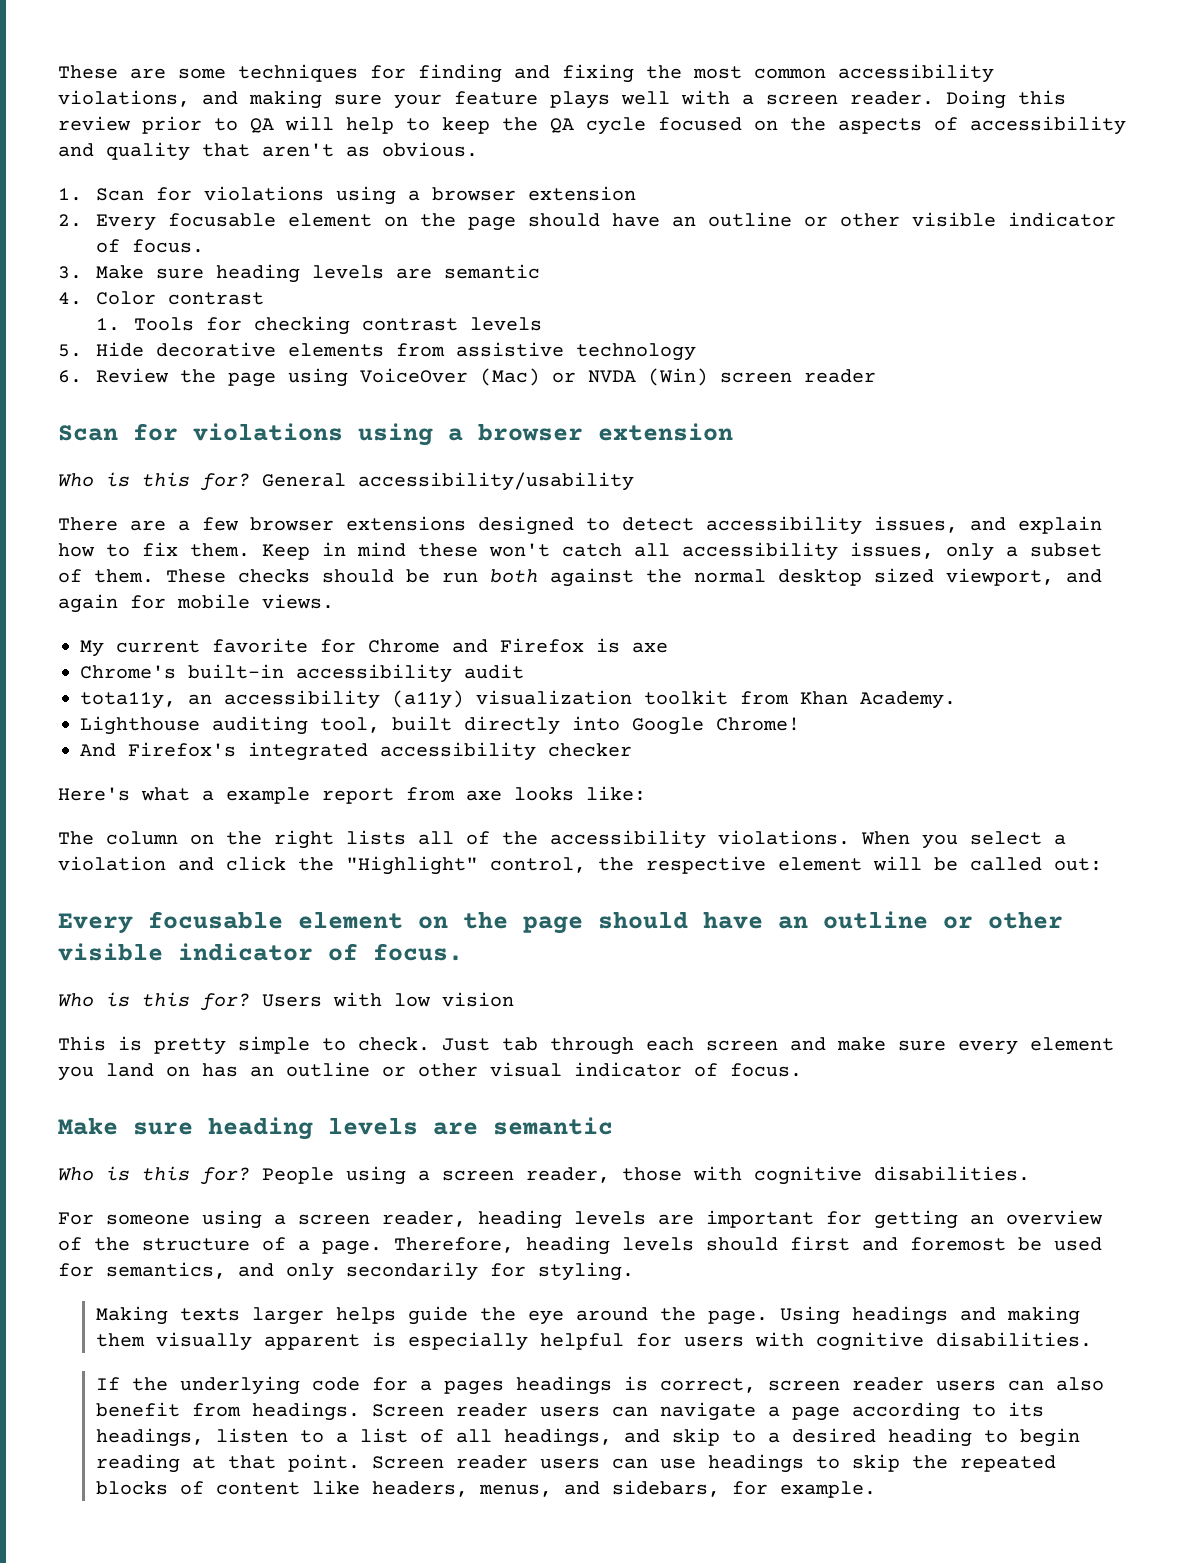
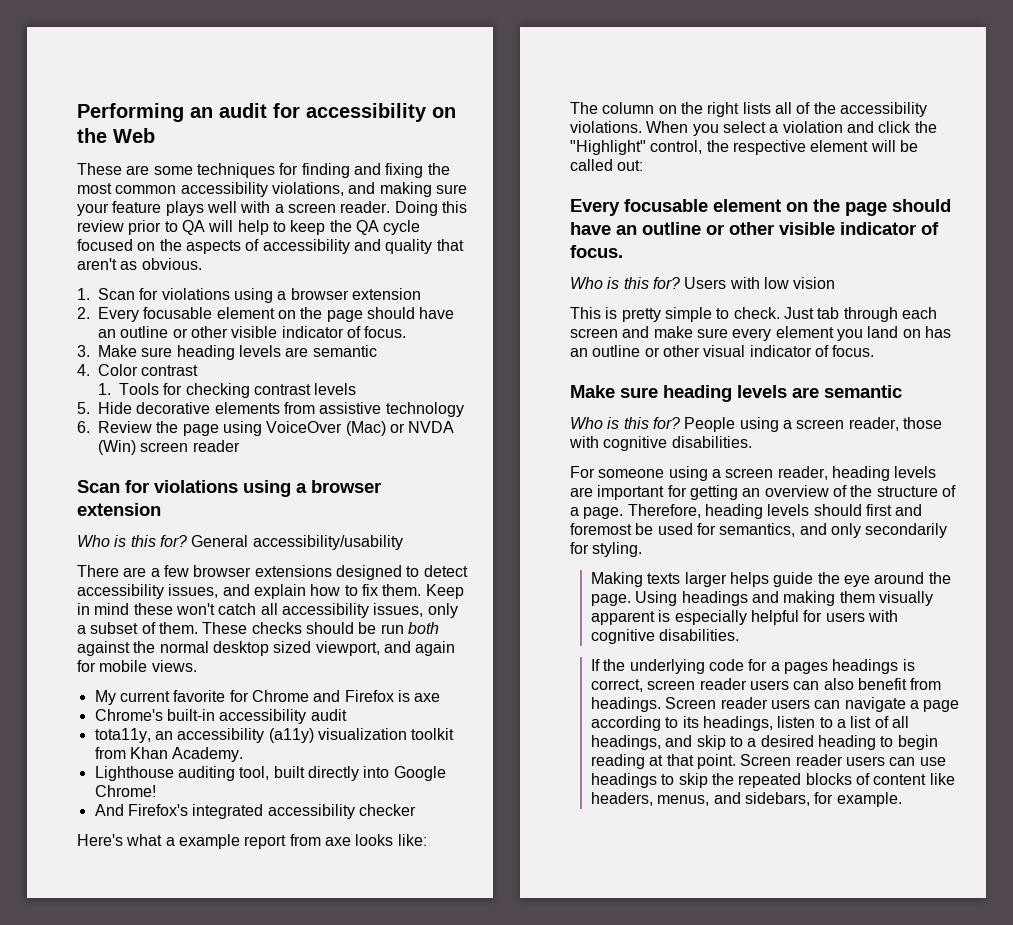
(58, 72) none -> [77,103,456,122] [77,128,155,143] Performing an audit for accessibility on the Web //

